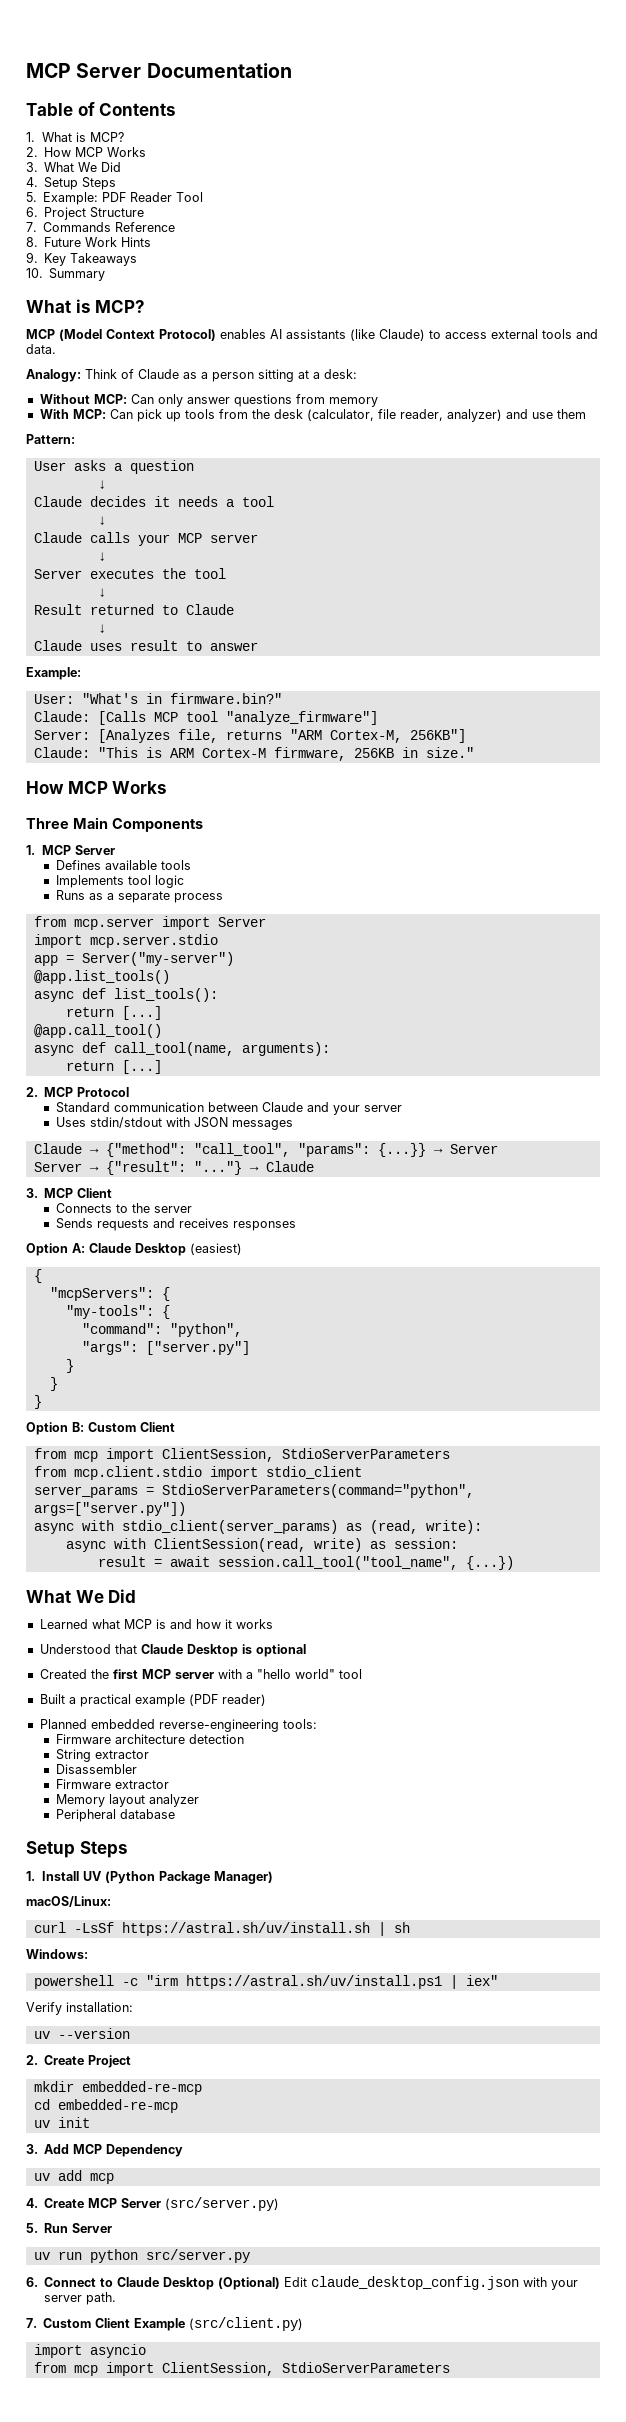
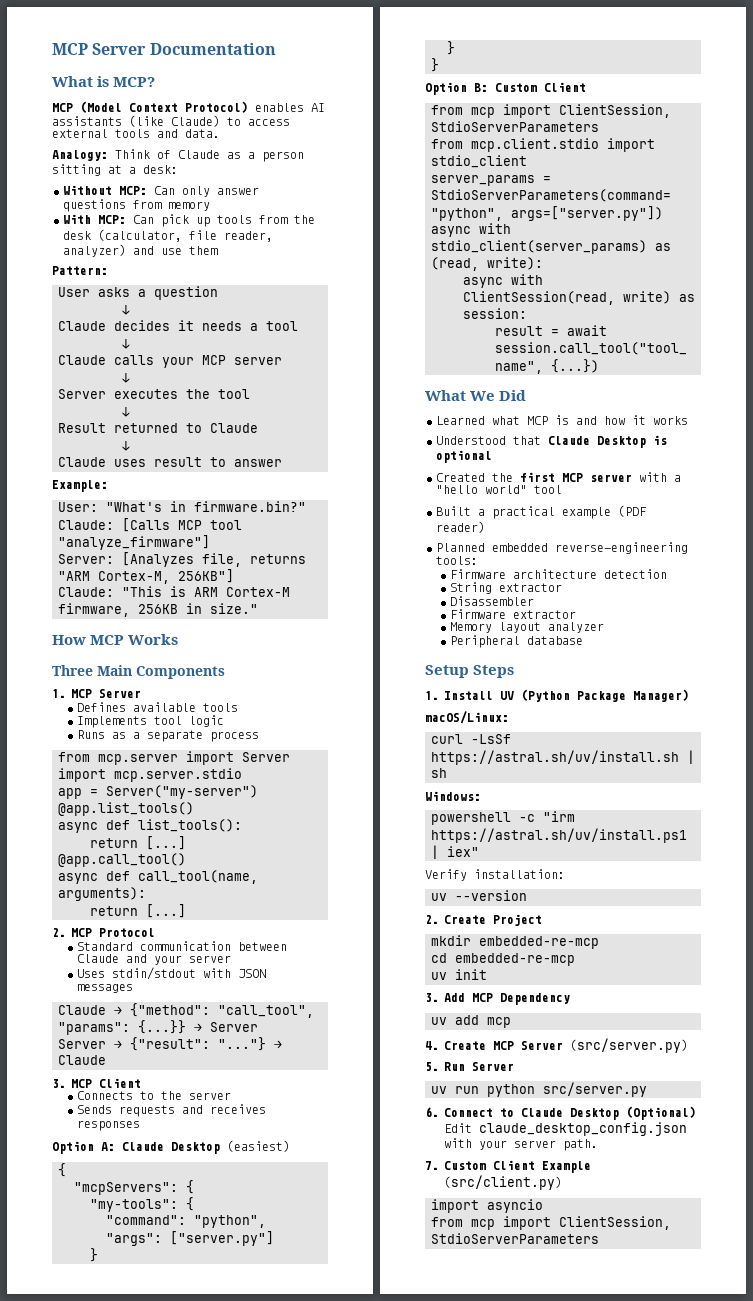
[26,102,177,116] [26,132,124,142] [26,147,147,157] [26,162,122,172] [26,177,117,190] [26,192,204,205] [26,207,145,220] [26,222,176,232] [26,237,152,247] [26,252,138,266] [26,268,106,281] // Table of Contents // 1. What is MCP? // 2. How MCP Works // 3. What We Did // 4. Setup Steps // 5. Example: PDF Reader Tool // 6. Project Structure // 7. Commands Reference // 8. Future Work Hints // 9. Key Takeaways // 10. Summary -> (276, 49) none

